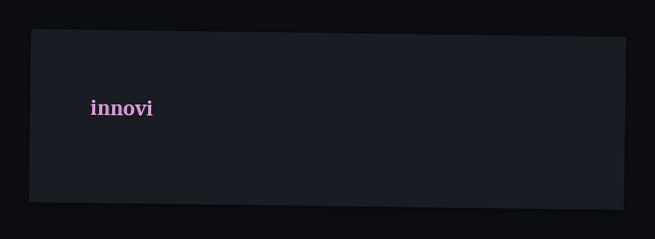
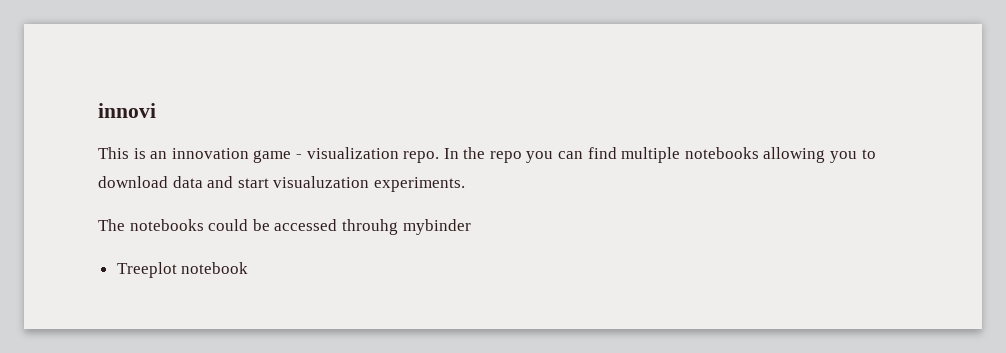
(154, 107) none -> [98,147,876,163] [98,176,465,192] [98,219,471,235] [116,262,249,278] // This is an innovation game - visualization repo. In the repo you can find multiple notebooks allowing you to download data and start visualuzation experiments. // The notebooks could be accessed throuhg mybinder // Treeplot notebook

